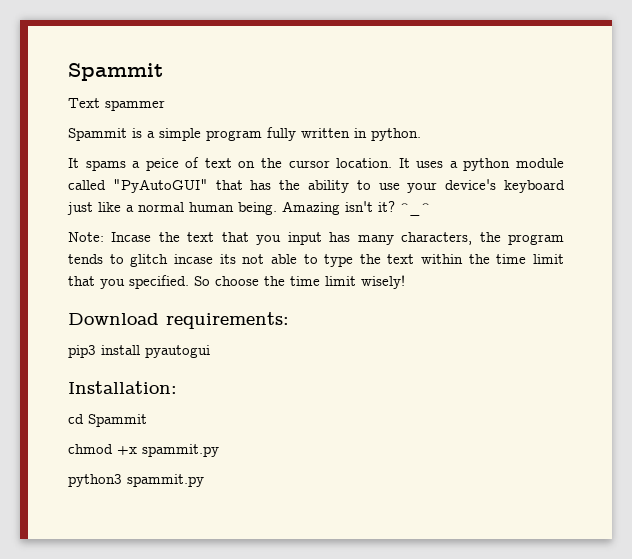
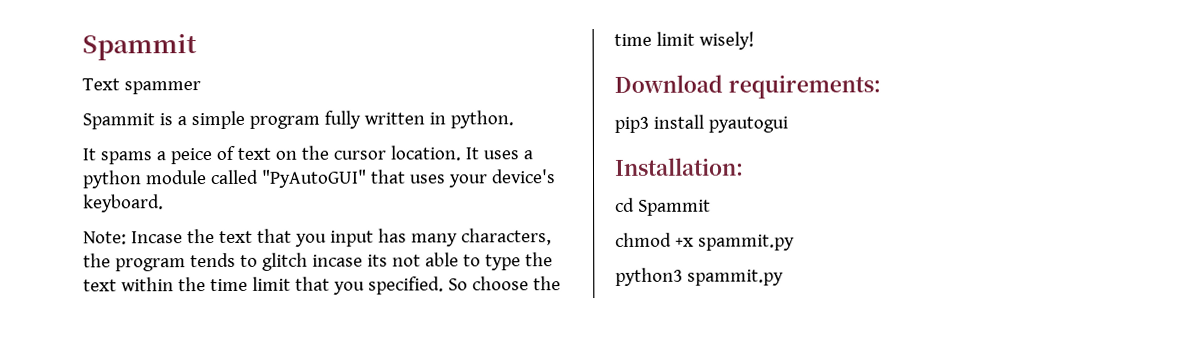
[250,179,566,193] [67,201,430,216] has the ability to use your device's keyboard just like a normal human being. Amazing isn't it? ^_^ -> [409,169,556,188] [83,194,164,213] uses your device's keyboard.

